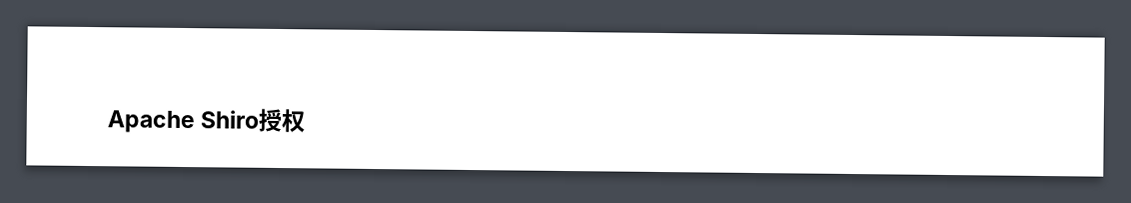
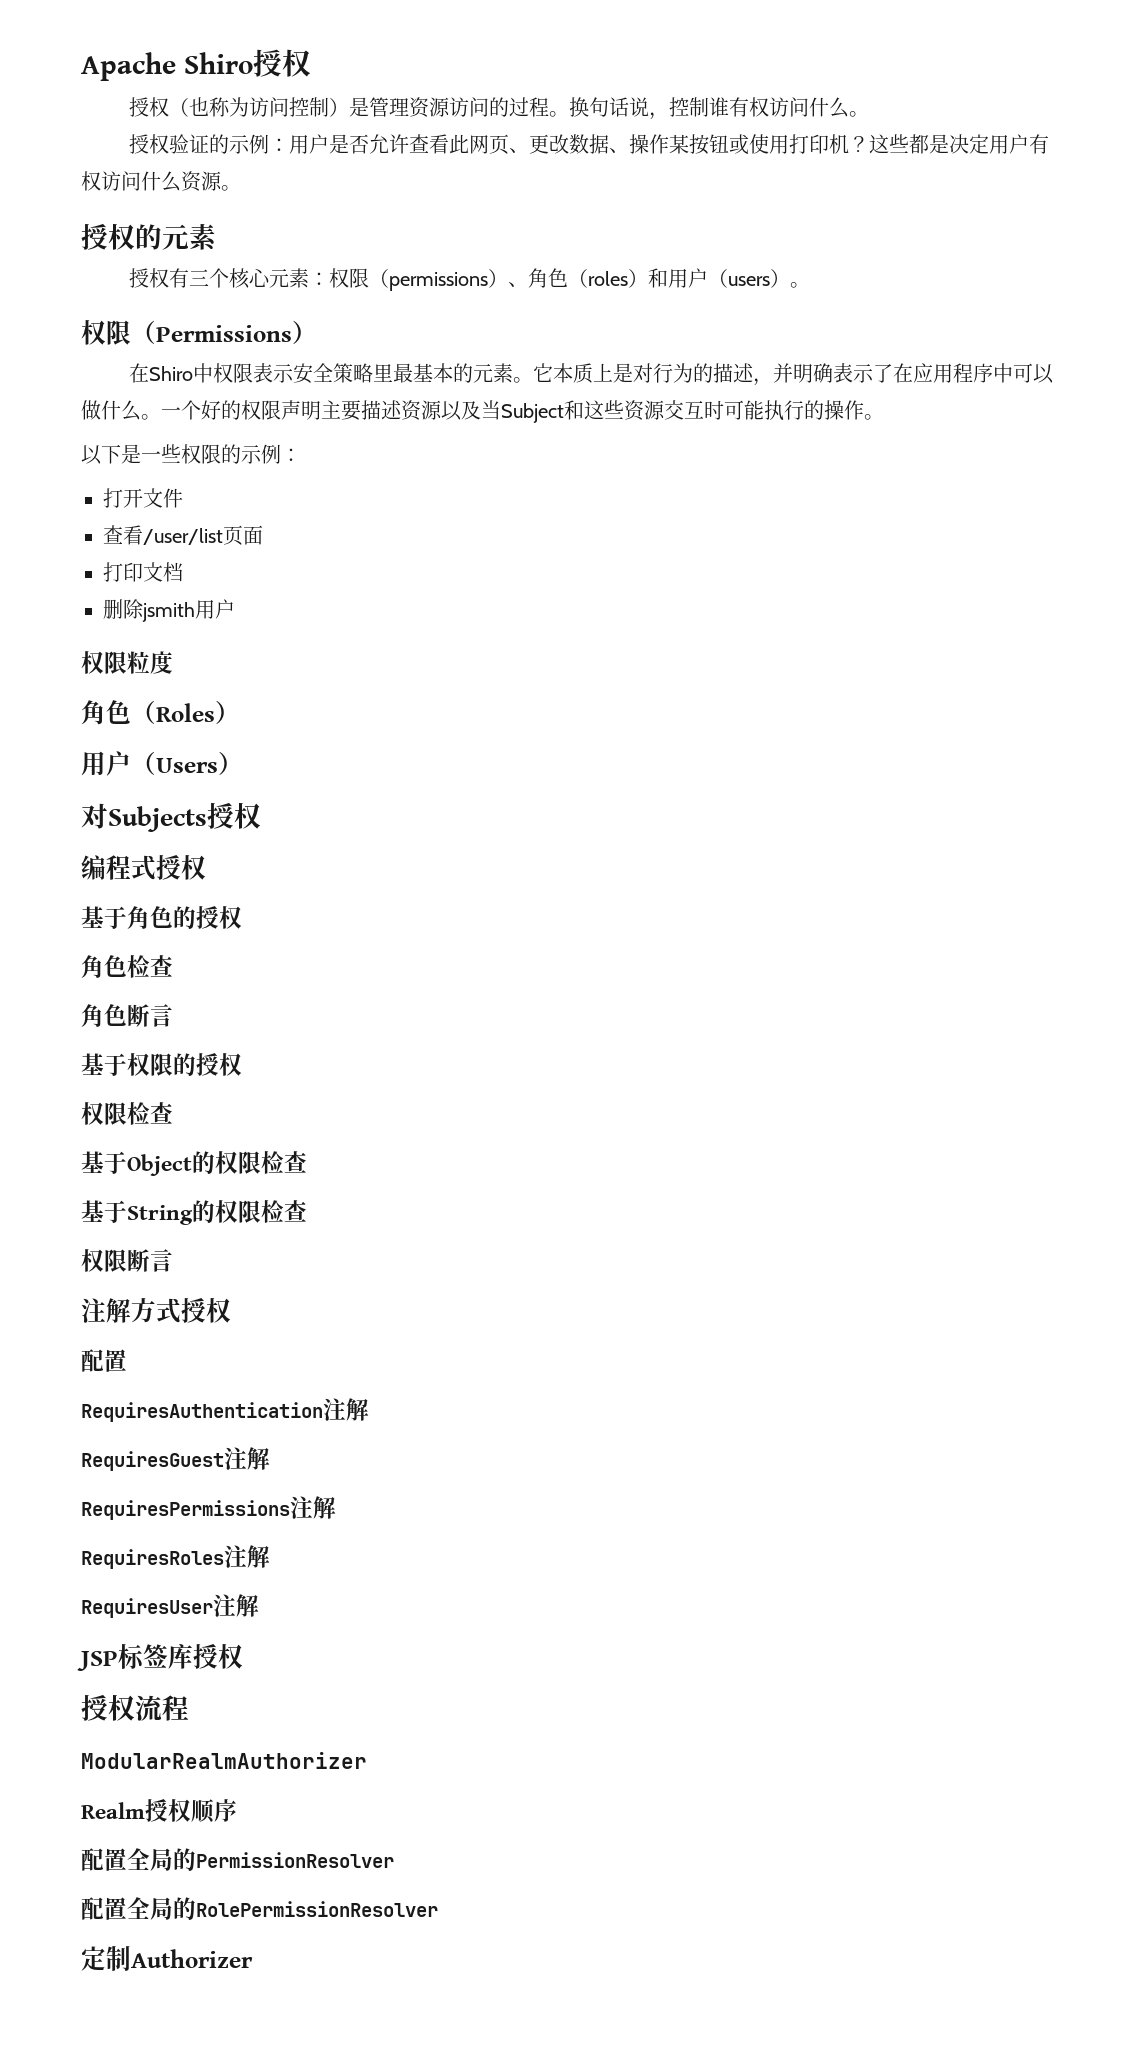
(306, 121) none -> [129,97,870,120] [129,134,1050,155] [81,171,241,192] [81,223,216,250] [129,268,811,291] [81,320,317,345] [129,363,1055,386] [81,400,884,423] [81,444,301,465] [103,488,183,508] [103,525,263,545] [103,562,183,582] [103,599,235,622] [81,651,173,674] [81,700,240,725] [81,751,243,776] [81,802,261,832] [81,855,206,881] [81,906,242,929] [81,955,173,978] [81,1004,173,1027] [81,1053,242,1076] [81,1102,173,1125] [81,1151,307,1176] [81,1200,307,1225] [81,1249,173,1272] [81,1298,231,1324] [81,1349,127,1372] [81,1398,369,1422] [81,1447,270,1471] [81,1496,336,1520] [81,1545,270,1569] [81,1594,259,1618] [77,1643,243,1671] [81,1694,189,1721] [81,1752,367,1769] [81,1799,237,1823] [81,1848,394,1871] [81,1897,438,1920] [81,1946,253,1971] // 授权（也称为访问控制）是管理资源访问的过程。换句话说，控制谁有权访问什么。 // 授权验证的示例：用户是否允许查看此网页、更改数据、操作某按钮或使用打印机？这些都是决定用户有权访问什么资源。 // 授权的元素 // 授权有三个核心元素：权限（permissions）、角色（roles）和用户（users）。 // 权限（Permissions） // 在Shiro中权限表示安全策略里最基本的元素。它本质上是对行为的描述，并明确表示了在应用程序中可以做什么。一个好的权限声明主要描述资源以及当Subject和这些资源交互时可能执行的操作。 // 以下是一些权限的示例： // 打开文件 // 查看/user/list页面 // 打印文档 // 删除jsmith用户 // 权限粒度 // 角色（Roles） // 用户（Users） // 对Subjects授权 // 编程式授权 // 基于角色的授权 // 角色检查 // 角色断言 // 基于权限的授权 // 权限检查 // 基于Object的权限检查 // 基于String的权限检查 // 权限断言 // 注解方式授权 // 配置 // RequiresAuthentication注解 // RequiresGuest注解 // RequiresPermissions注解 // RequiresRoles注解 // RequiresUser注解 // JSP标签库授权 // 授权流程 // ModularRealmAuthorizer // Realm授权顺序 // 配置全局的PermissionResolver // 配置全局的RolePermissionResolver // 定制Authorizer

